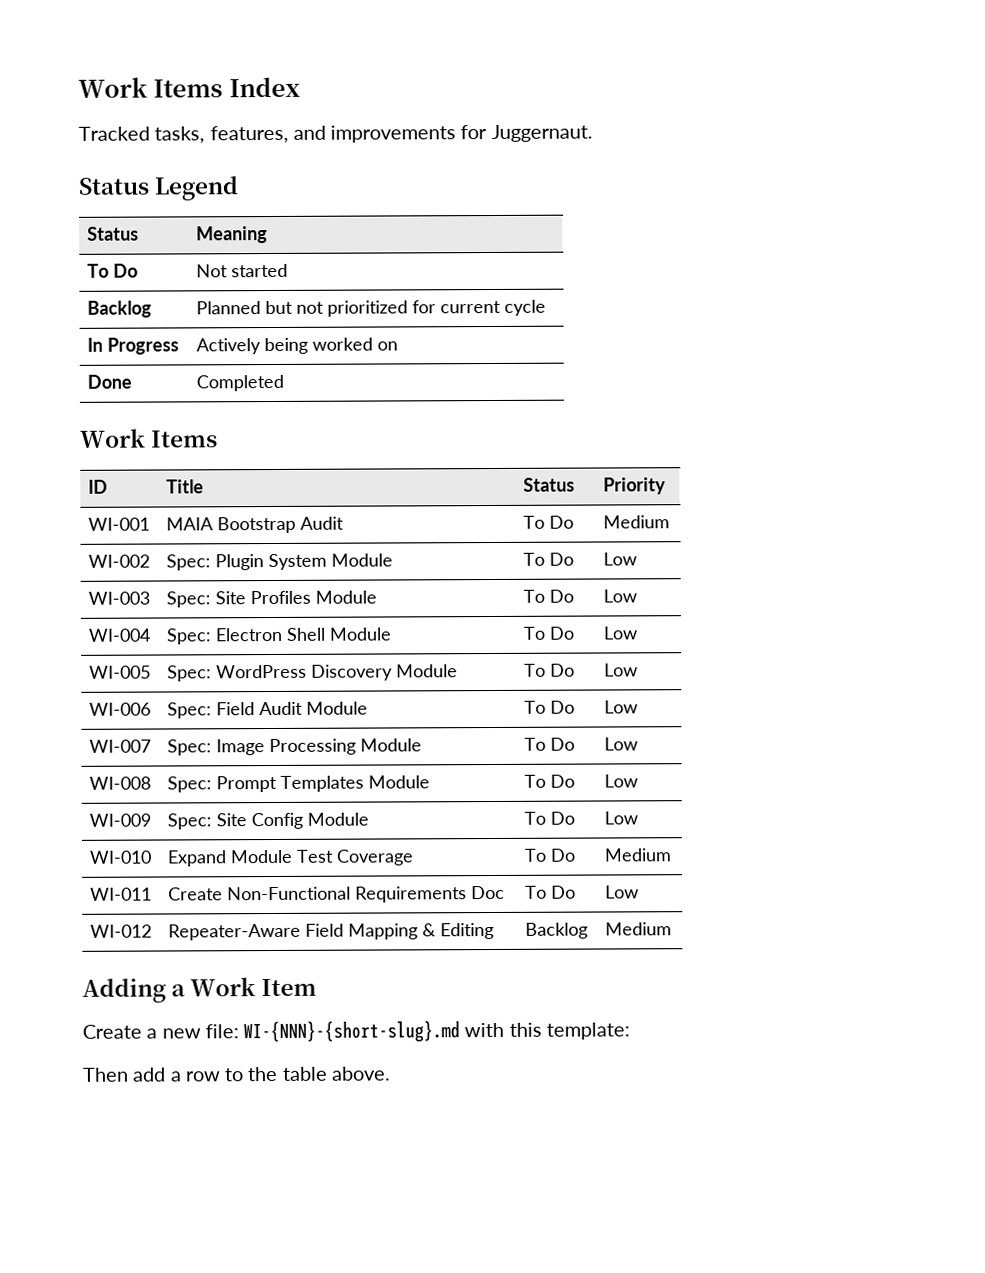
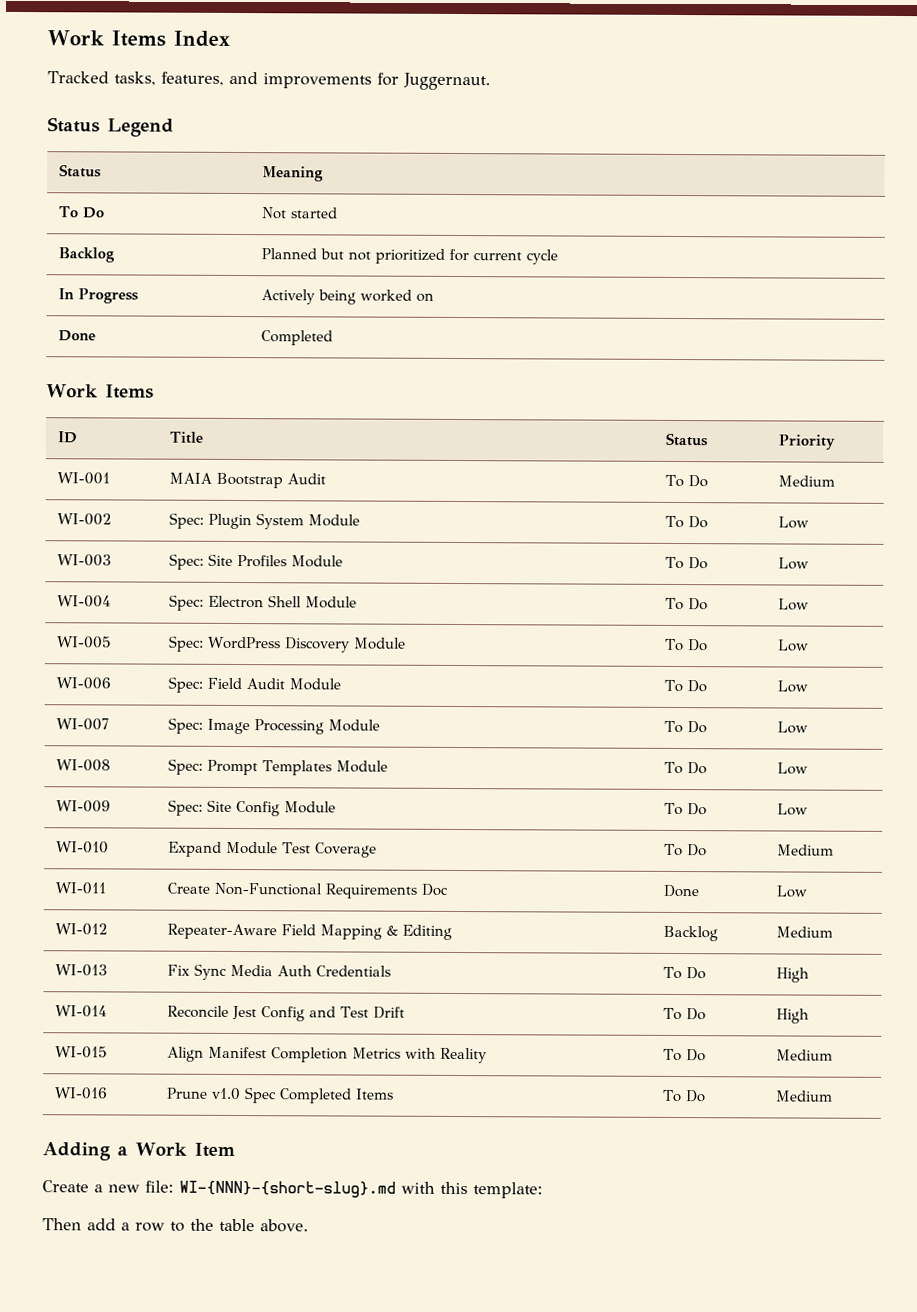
[525,885,577,899] To Do -> [662,884,699,898] Done
(673, 929) none -> [54,964,108,977] [166,963,391,980] [662,966,706,980] [775,967,809,983] [54,1005,107,1018] [166,1005,405,1022] [662,1007,706,1021] [775,1008,809,1024] [54,1046,108,1059] [166,1046,487,1064] [662,1048,706,1062] [775,1049,833,1061] [53,1087,108,1100] [165,1087,394,1104] [661,1089,706,1103] [774,1090,833,1102] // WI-013 | Fix Sync Media Auth Credentials | To Do | High // WI-014 | Reconcile Jest Config and Test Drift | To Do | High // WI-015 | Align Manifest Completion Metrics with Reality | To Do | Medium // WI-016 | Prune v1.0 Spec Completed Items | To Do | Medium

